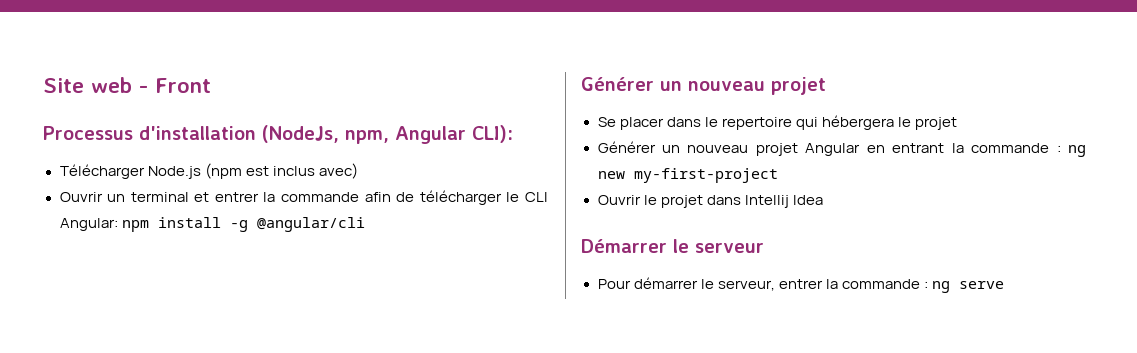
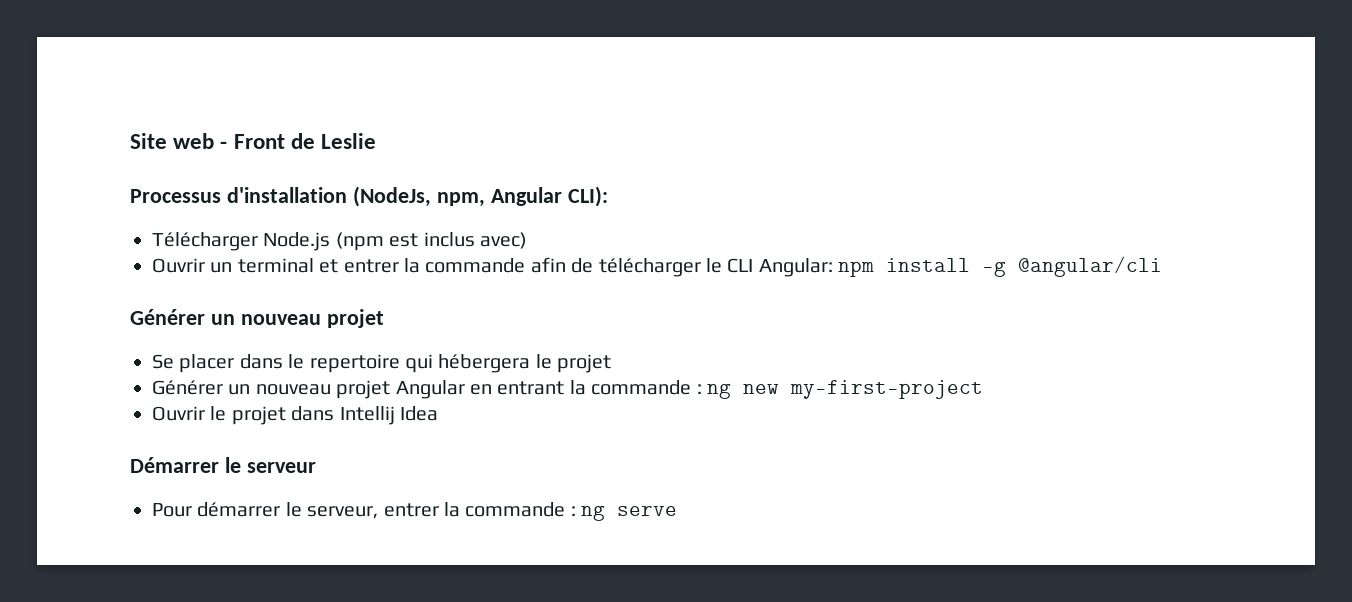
(211, 85) none -> [290,133,377,149] de Leslie

